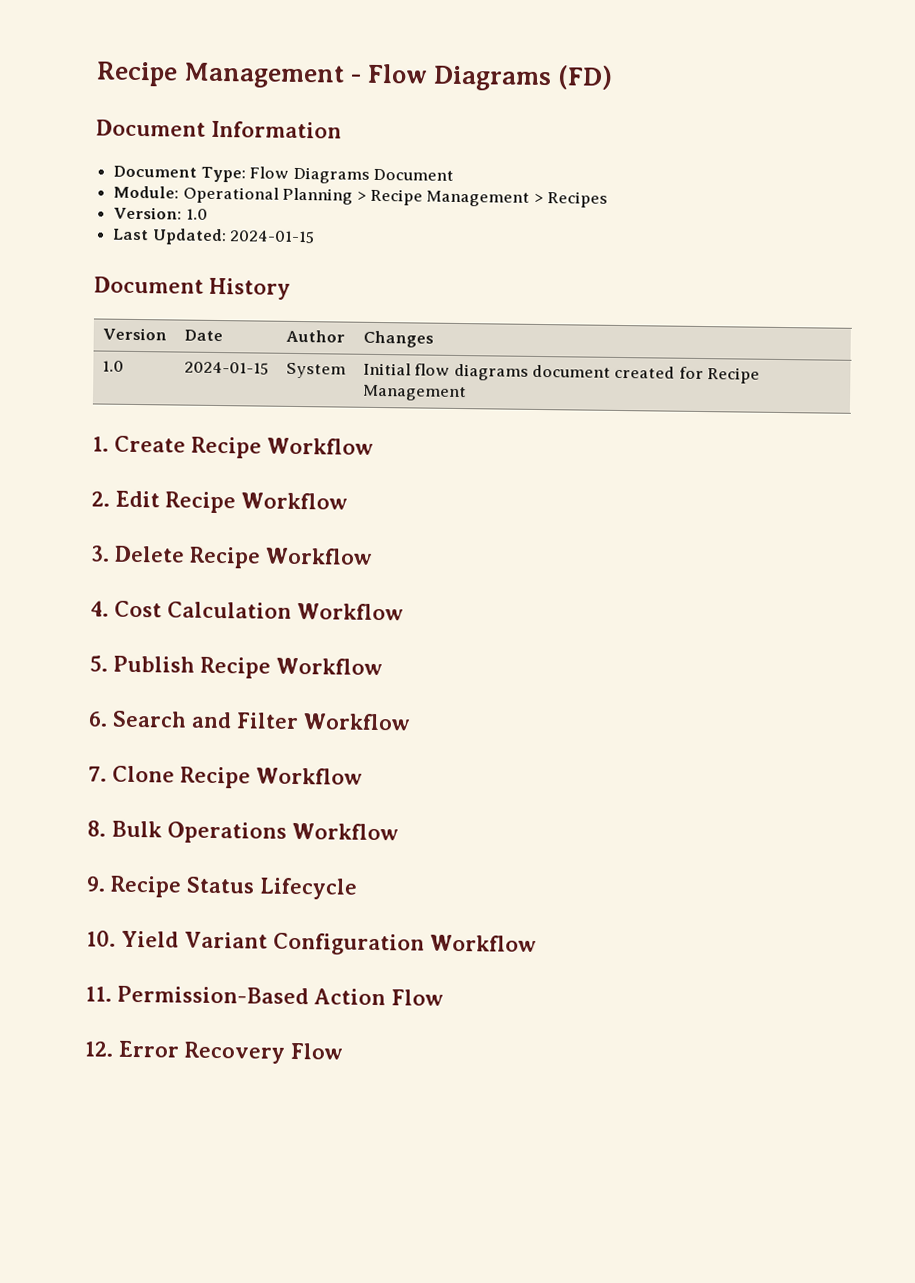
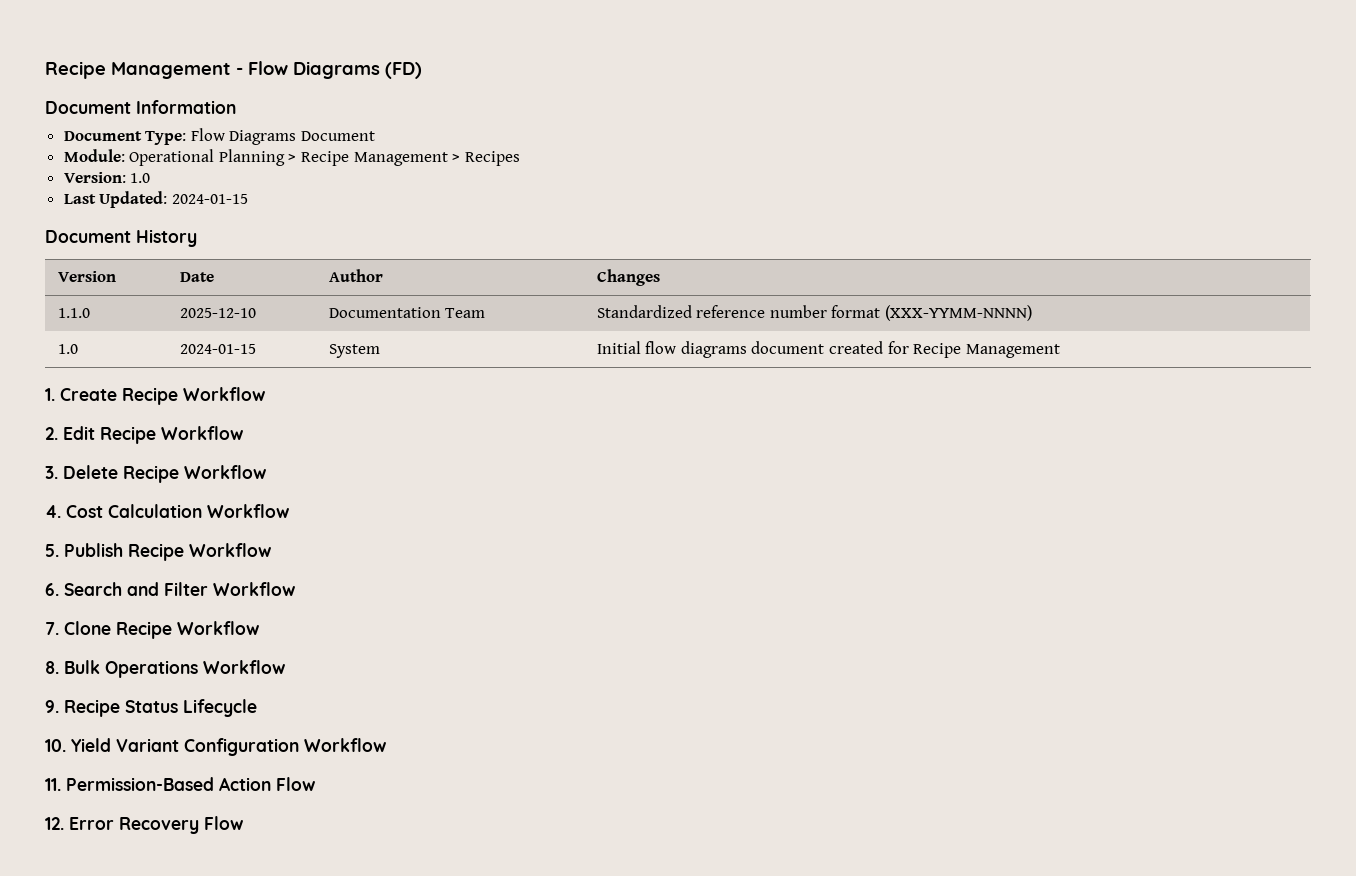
(434, 339) none -> [57,308,90,318] [179,308,256,318] [328,307,486,318] [596,305,1032,321] // 1.1.0 | 2025-12-10 | Documentation Team | Standardized reference number format (XXX-YYMM-NNNN)

